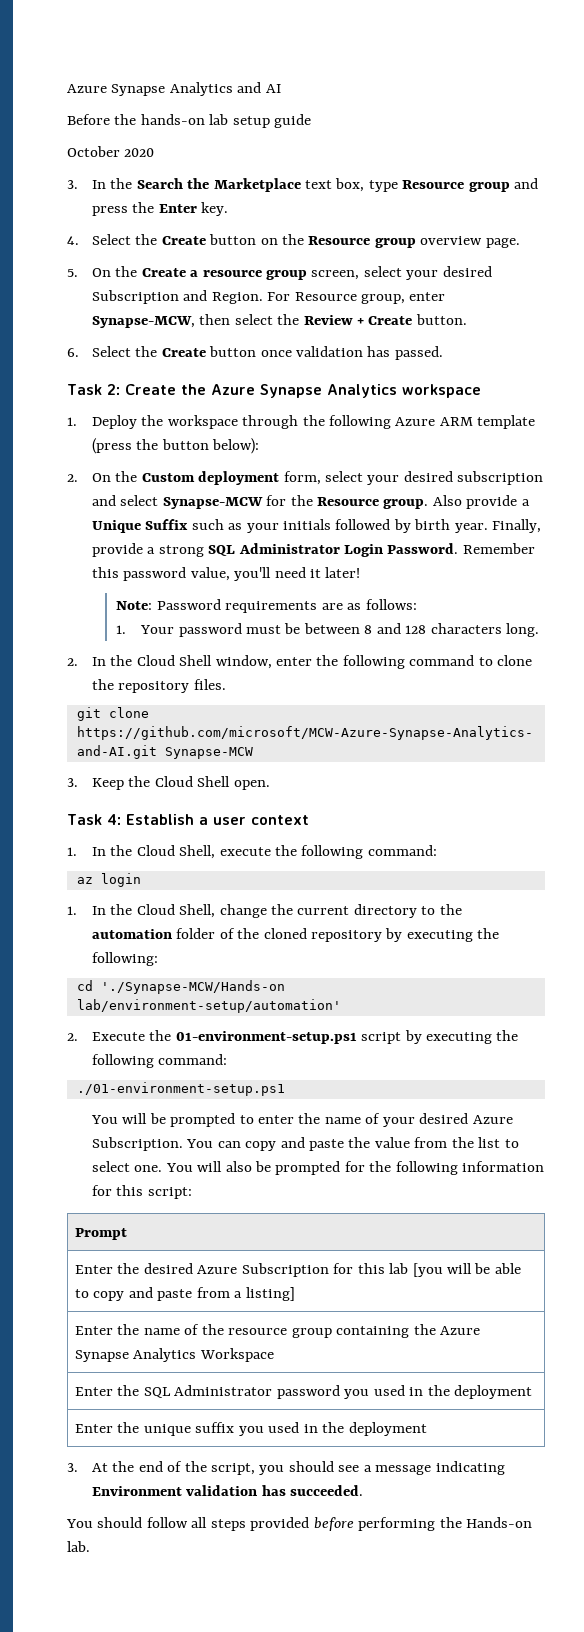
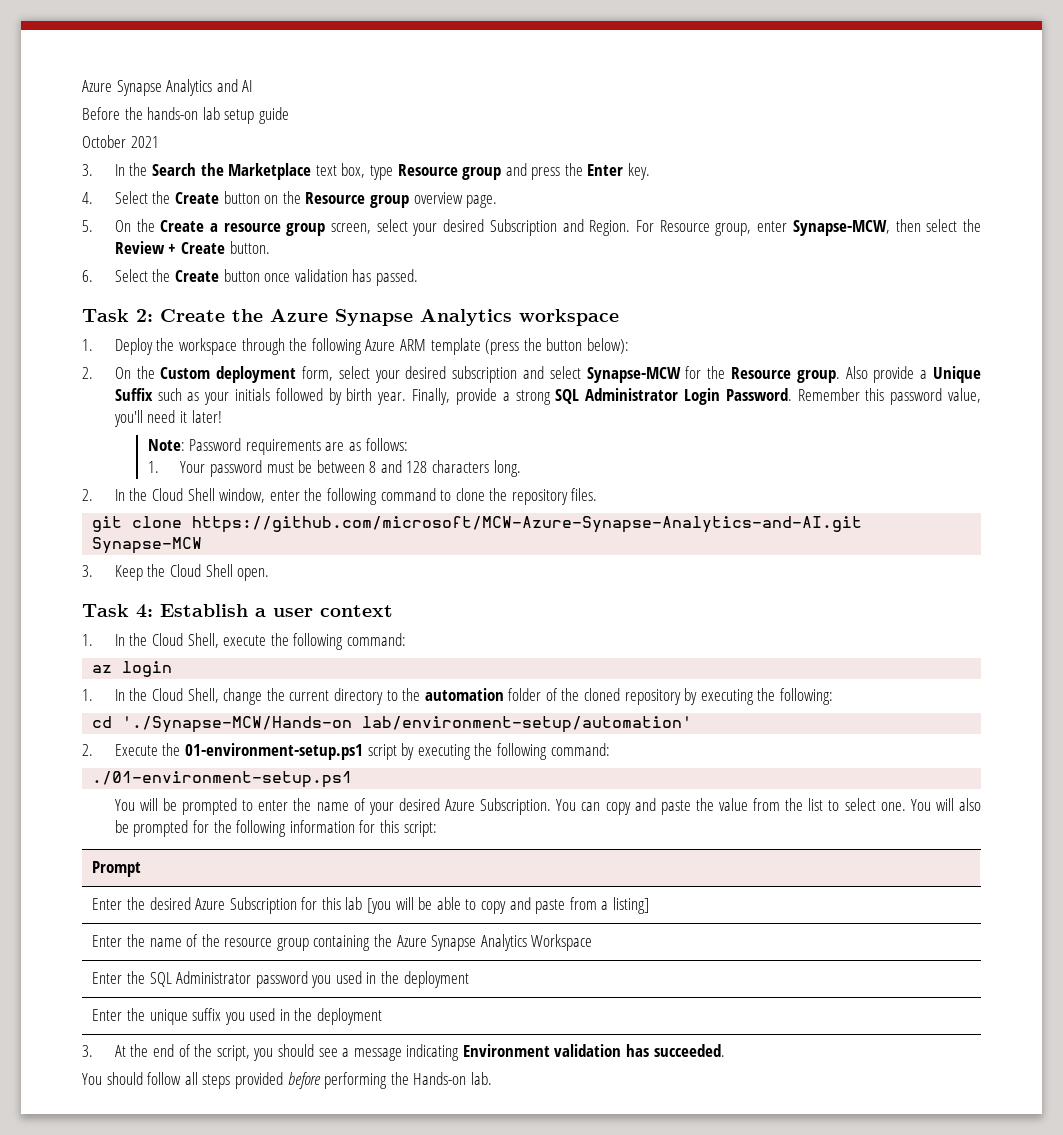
[124,148,155,157] 2020 -> [130,136,159,148] 2021

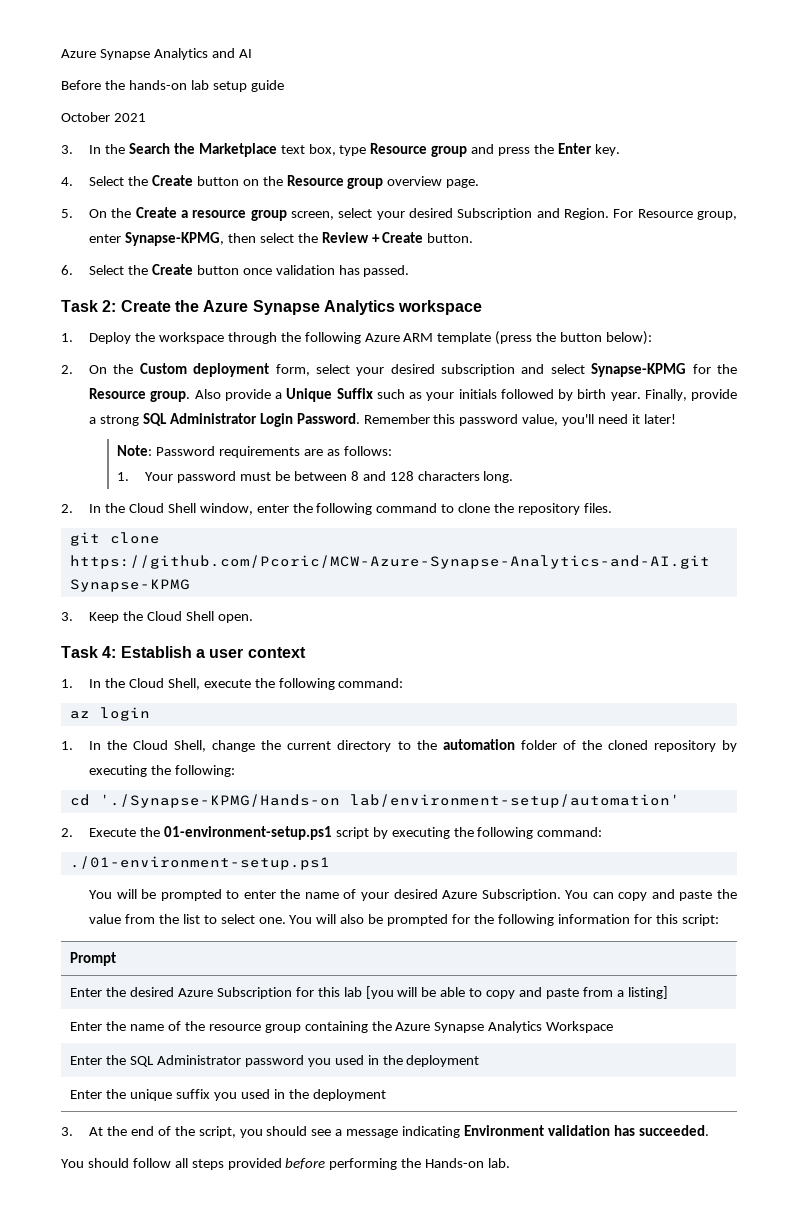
[792,220,890,236] Synapse-MCW, -> [124,232,224,246] Synapse-KPMG,
[586,367,681,383] Synapse-MCW -> [591,363,687,377] Synapse-KPMG
[192,516,863,533] [92,537,203,554] https://github.com/microsoft/MCW-Azure-Synapse-Analytics-and-AI.git Synapse-MCW -> [69,555,710,569] [69,579,190,592] https://github.com/Pcoric/MCW-Azure-Synapse-Analytics-and-AI.git Synapse-KPMG
[122,716,353,733] './Synapse-MCW/Hands-on -> [99,794,340,808] './Synapse-KPMG/Hands-on

